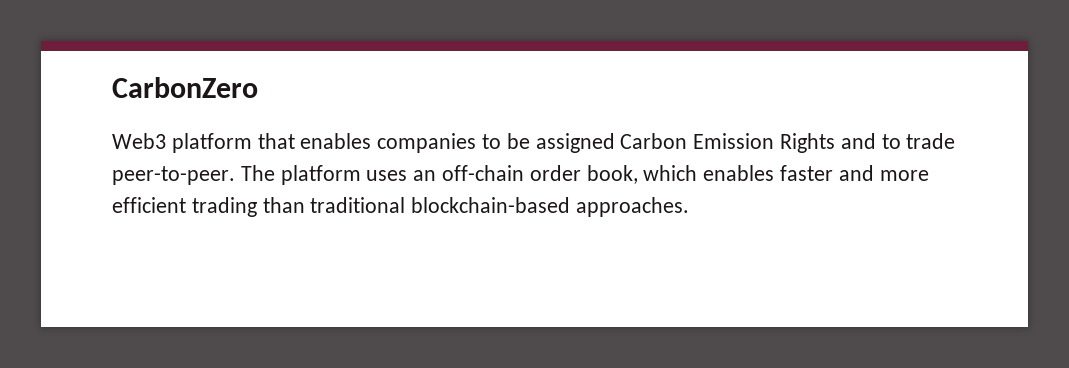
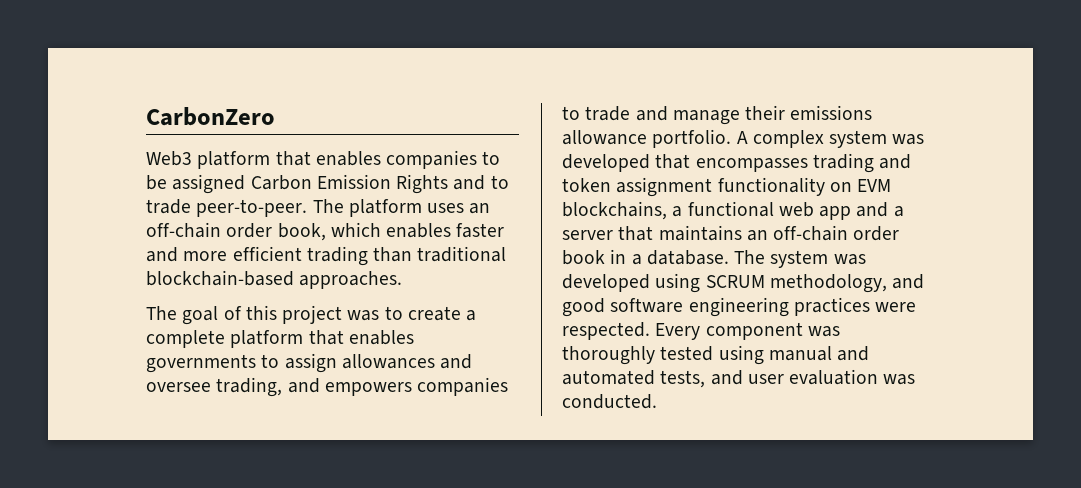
(690, 207) none -> [146,305,477,325] [146,330,414,348] [146,353,473,373] [146,377,509,397] [562,105,873,125] [562,129,925,148] [562,153,912,173] [562,177,892,197] [562,201,904,220] [562,225,900,241] [562,249,866,268] [562,273,925,293] [562,297,917,317] [562,322,840,340] [562,345,870,365] [562,369,916,388] [562,394,657,409] // The goal of this project was to create a complete platform that enables governments to assign allowances and oversee trading, and empowers companies to trade and manage their emissions allowance portfolio. A complex system was developed that encompasses trading and token assignment functionality on EVM blockchains, a functional web app and a server that maintains an off-chain order book in a database. The system was developed using SCRUM methodology, and good software engineering practices were respected. Every component was thoroughly tested using manual and automated tests, and user evaluation was conducted.

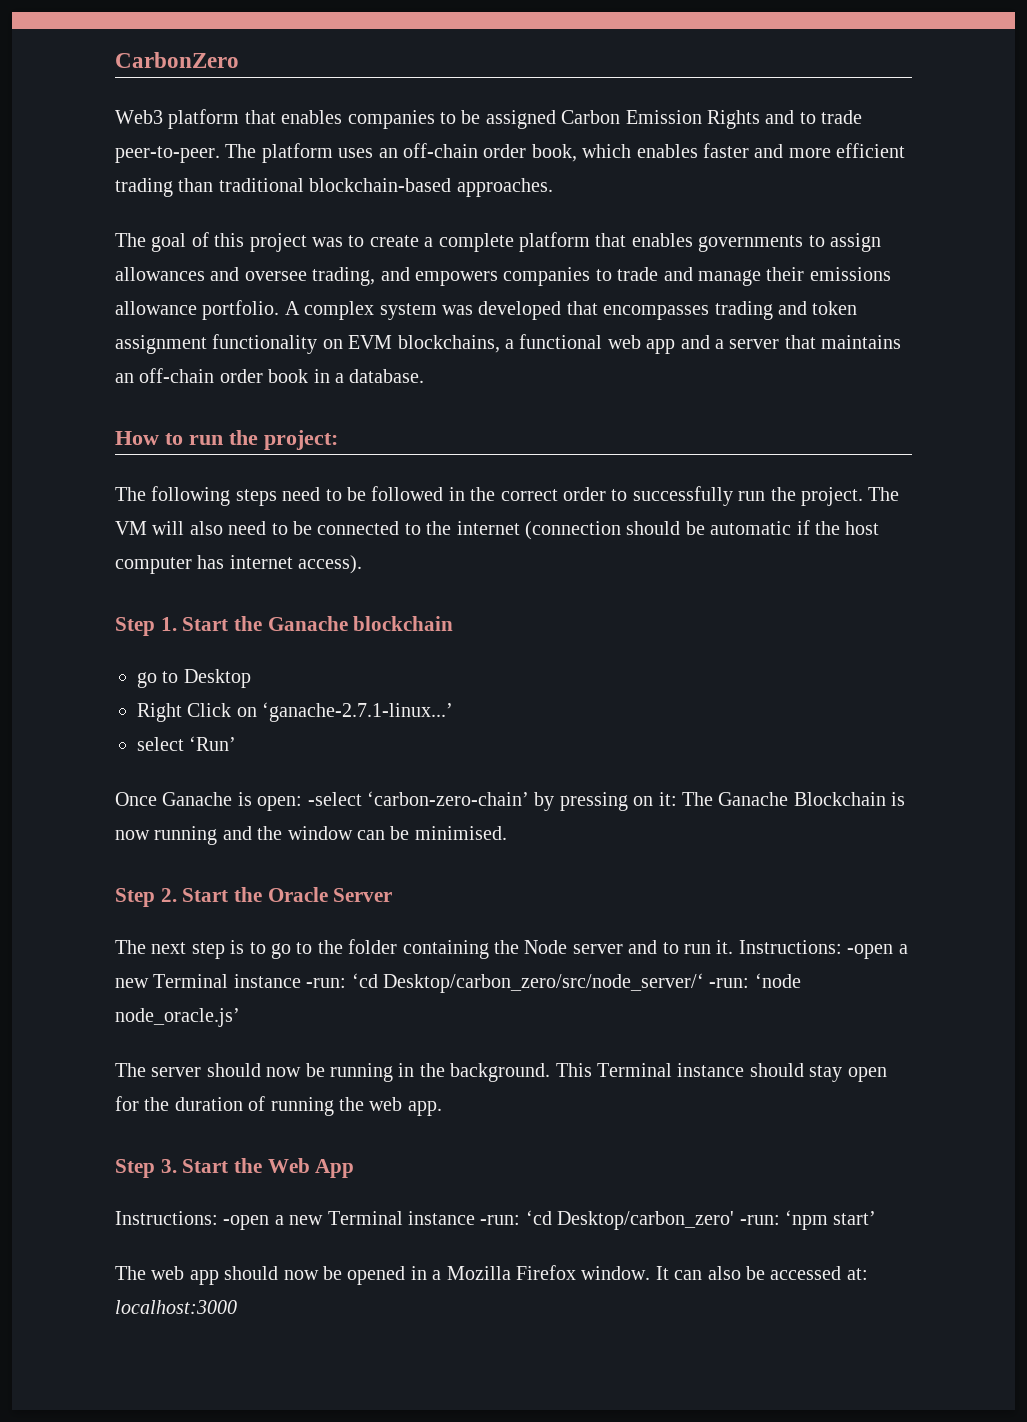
[734,250,866,268] [562,273,925,293] [562,297,917,317] [562,322,840,340] [562,345,870,365] [562,369,916,388] [562,394,657,409] The system was developed using SCRUM methodology, and good software engineering practices were respected. Every component was thoroughly tested using manual and automated tests, and user evaluation was conducted. -> [115,430,338,450] [115,486,900,506] [115,520,880,540] [115,555,363,574] [115,616,454,636] [137,669,251,688] [137,702,454,722] [137,736,237,751] [115,791,906,811] [115,826,507,845] [115,887,393,907] [115,939,908,959] [115,973,801,993] [115,1008,240,1027] [115,1063,887,1082] [115,1096,442,1116] [115,1158,355,1178] [115,1210,877,1230] [115,1265,868,1285] [115,1300,237,1314] // How to run the project: // The following steps need to be followed in the correct order to successfully run the project. The VM will also need to be connected to the internet (connection should be automatic if the host computer has internet access). // Step 1. Start the Ganache blockchain // go to Desktop // Right Click on ‘ganache-2.7.1-linux...’ // select ‘Run’ // Once Ganache is open: -select ‘carbon-zero-chain’ by pressing on it: The Ganache Blockchain is now running and the window can be minimised. // Step 2. Start the Oracle Server // The next step is to go to the folder containing the Node server and to run it. Instructions: -open a new Terminal instance -run: ‘cd Desktop/carbon_zero/src/node_server/‘ -run: ‘node node_oracle.js’ // The server should now be running in the background. This Terminal instance should stay open for the duration of running the web app. // Step 3. Start the Web App // Instructions: -open a new Terminal instance -run: ‘cd Desktop/carbon_zero' -run: ‘npm start’ // The web app should now be opened in a Mozilla Firefox window. It can also be accessed at: localhost:3000

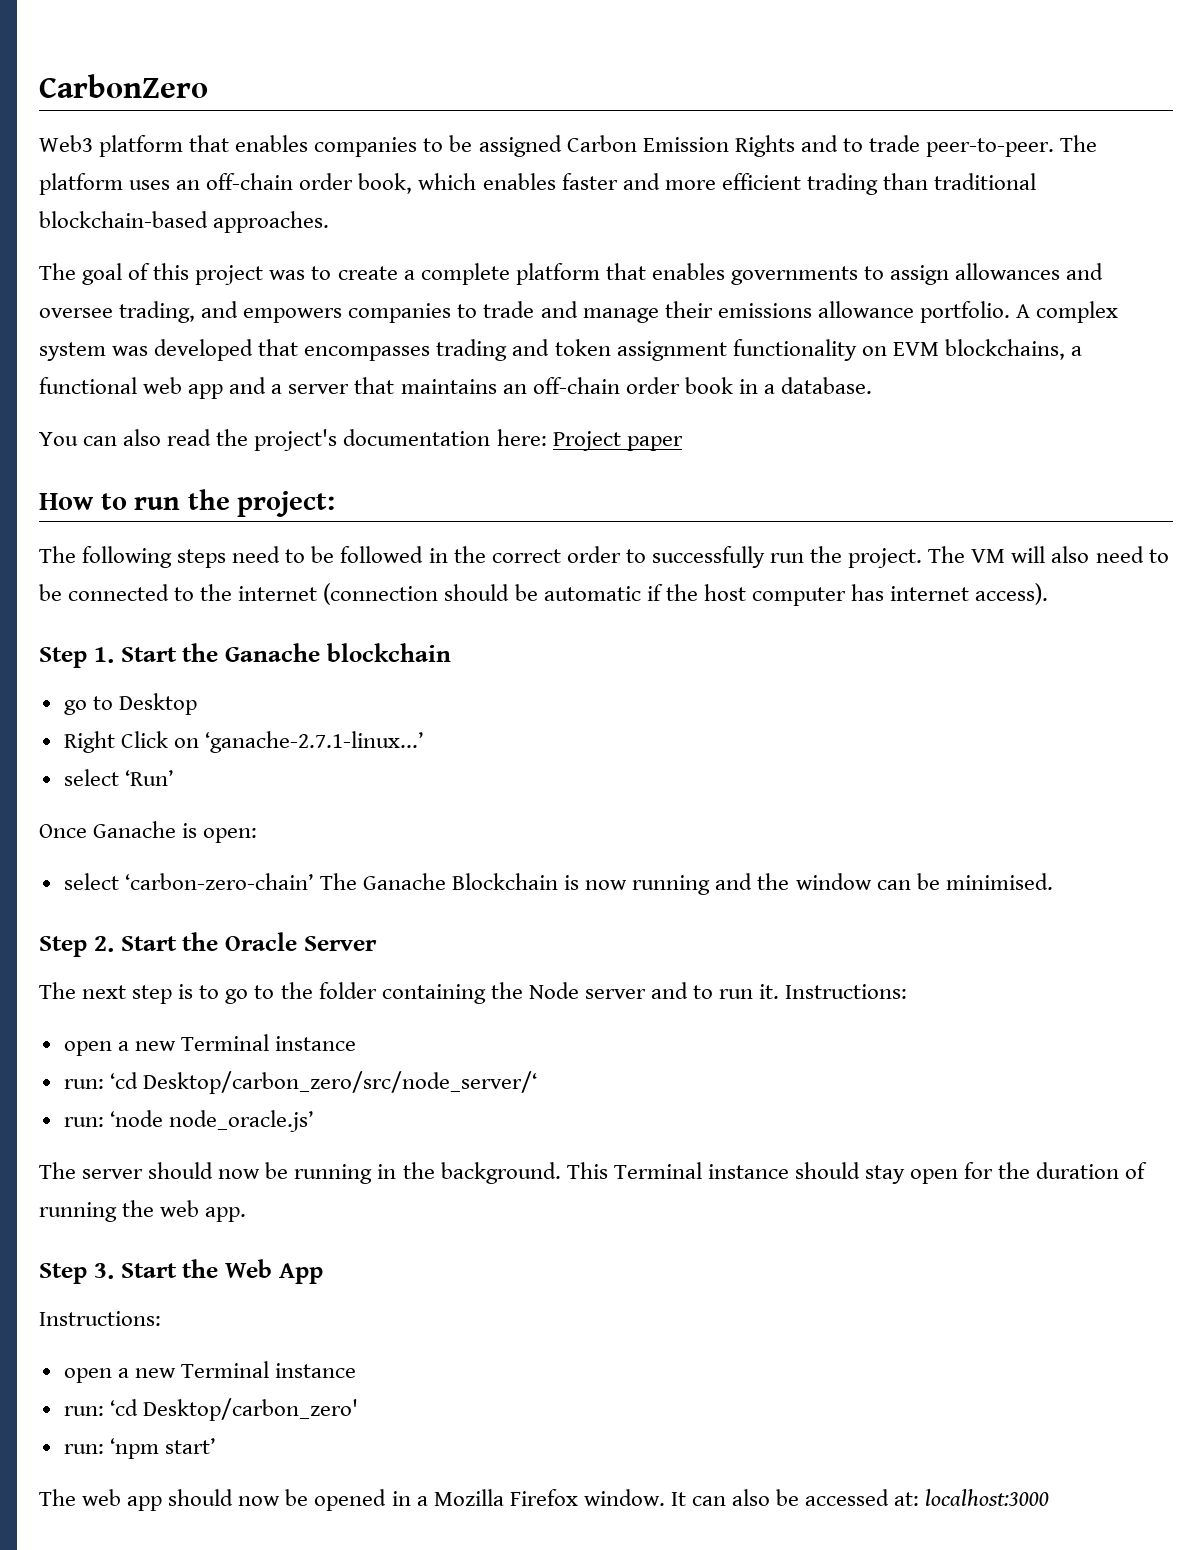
(425, 376) none -> [39,429,683,451] // You can also read the project's documentation here: Project paper
[307,791,677,811] -select ‘carbon-zero-chain’ by pressing on it: -> [63,873,314,890] // select ‘carbon-zero-chain’
[847,944,908,959] [115,974,347,988] -open a new Terminal instance -run: -> [63,1034,357,1056] [63,1079,104,1089] // open a new Terminal instance // run:
[709,978,750,988] -run: -> [63,1117,104,1127] // run:
[223,1211,521,1230] -open a new Terminal instance -run: -> [63,1361,357,1383] [63,1406,104,1416] // open a new Terminal instance // run:
[739,1215,780,1225] -run: -> [63,1444,104,1454] // run:

